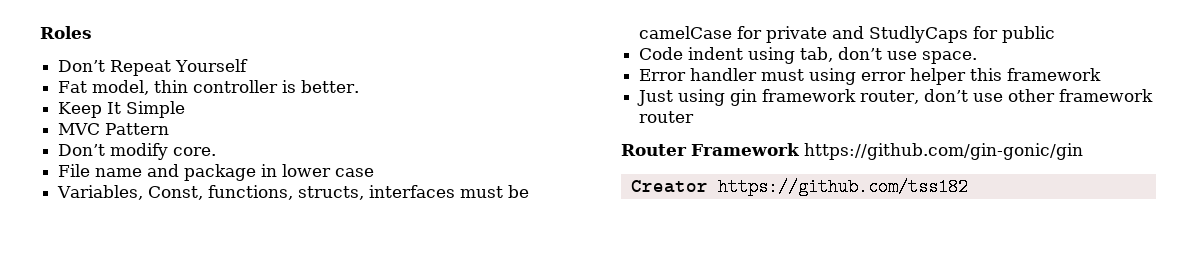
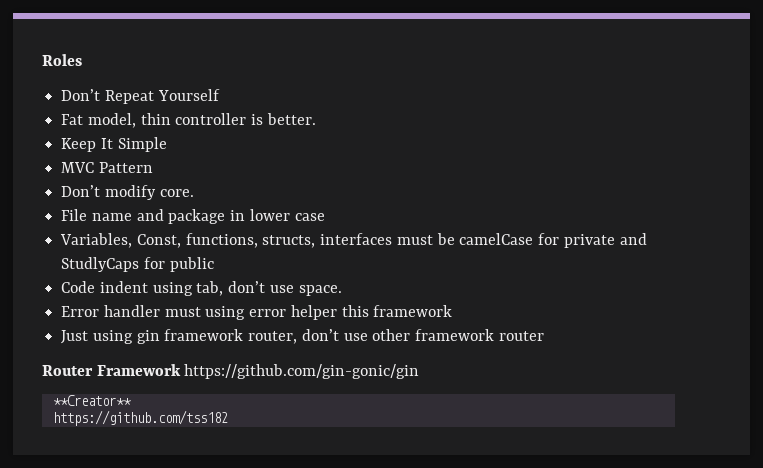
[630,180,708,193] Creator -> [52,395,131,406] **Creator** //

